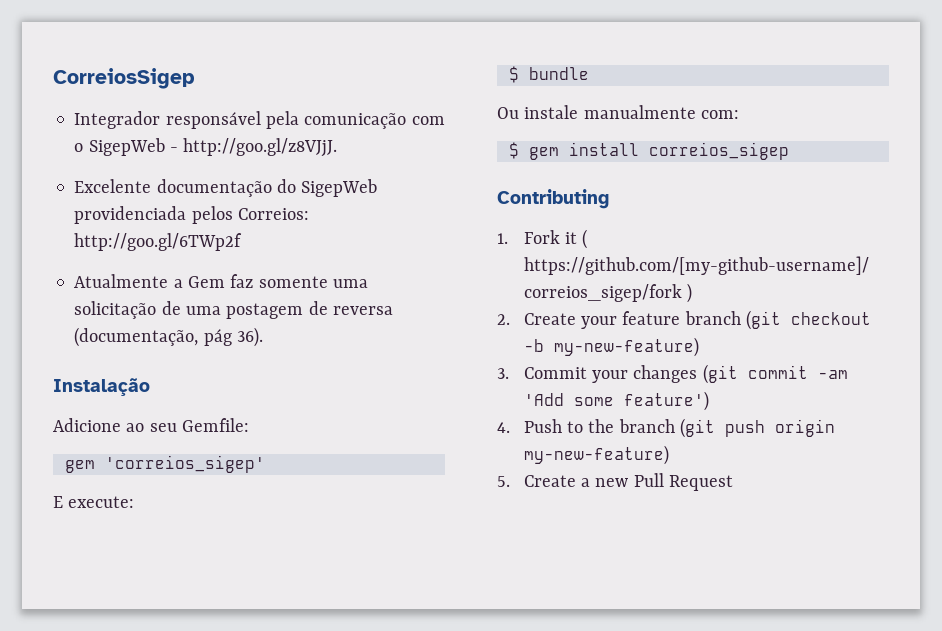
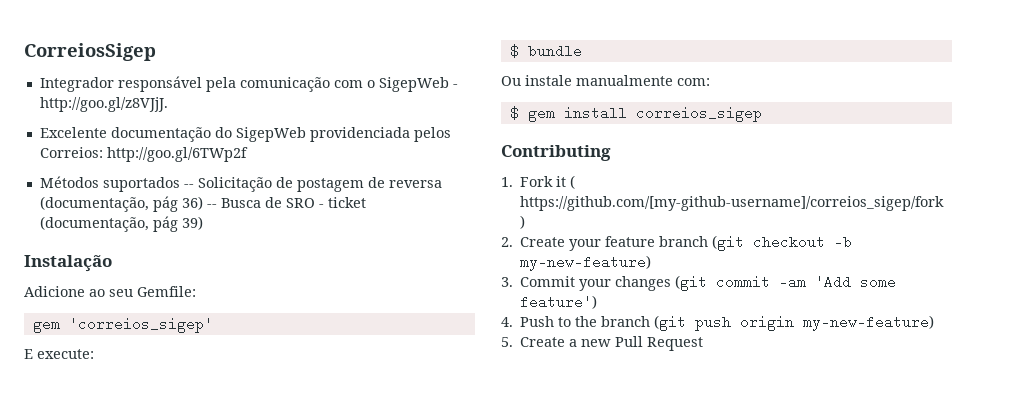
[74,274,368,288] [74,301,221,319] Atualmente a Gem faz somente uma solicitação de uma -> [39,176,293,192] Métodos suportados -- Solicitação de
[236,327,263,347] 36). -> [181,196,366,210] [39,216,203,232] 36) -- Busca de SRO - ticket (documentação, pág 39)

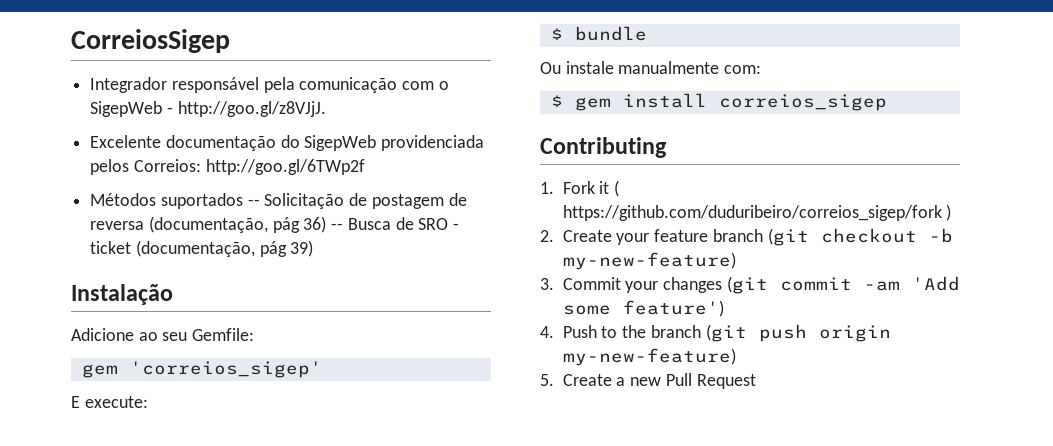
[520,196,945,211] https://github.com/[my-github-username]/correios_sigep/fork -> [562,205,942,221] https://github.com/duduribeiro/correios_sigep/fork

